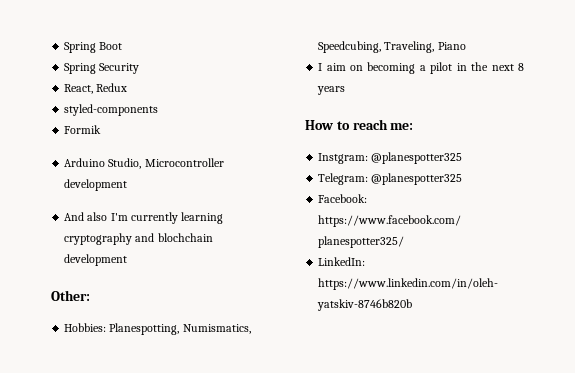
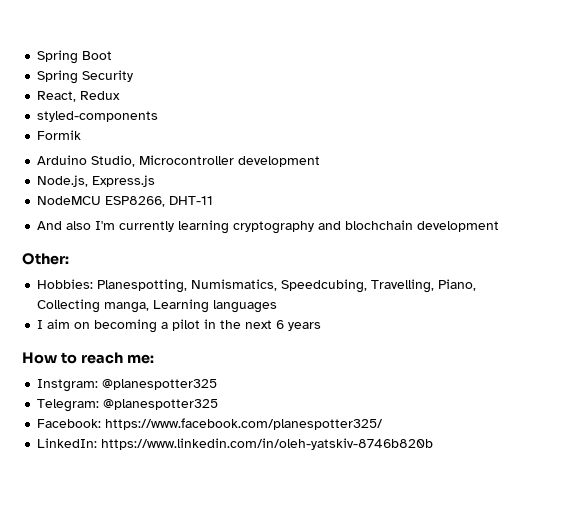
(128, 185) none -> [37,175,156,187] [37,196,214,207] // Node.js, Express.js // NodeMCU ESP8266, DHT-11
[384,41,466,53] Traveling, Piano -> [371,279,477,293] [37,299,278,313] Travelling, Piano, Collecting manga, Learning languages
[518,63,524,71] 8 -> [276,320,285,329] 6

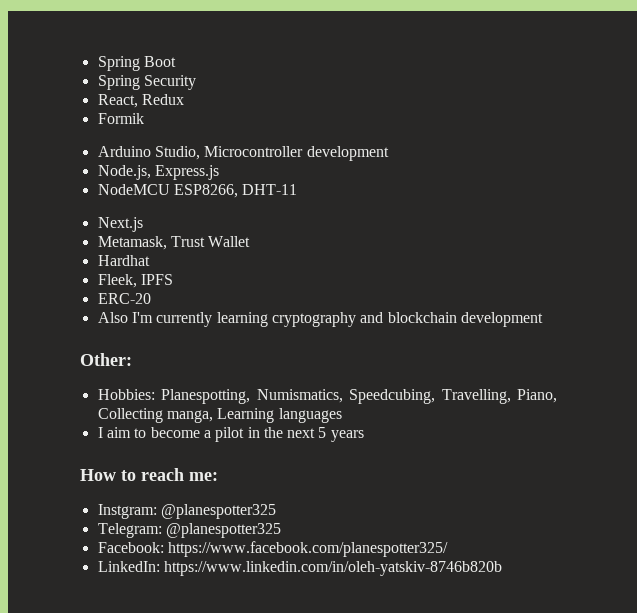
[37,111,159,122] // styled-components -> (184, 99) none
[37,221,92,230] And also -> [97,217,143,232] [97,236,251,250] [97,255,150,266] [97,274,173,288] [97,293,151,304] [97,312,128,323] Next.js // Metamask, Trust Wallet // Hardhat // Fleek, IPFS // ERC-20 // Also
[345,220,414,230] blochchain -> [387,312,457,323] blockchain
[74,319,158,333] on becoming -> [134,427,200,438] to become
[276,320,285,329] 6 -> [318,427,327,438] 5

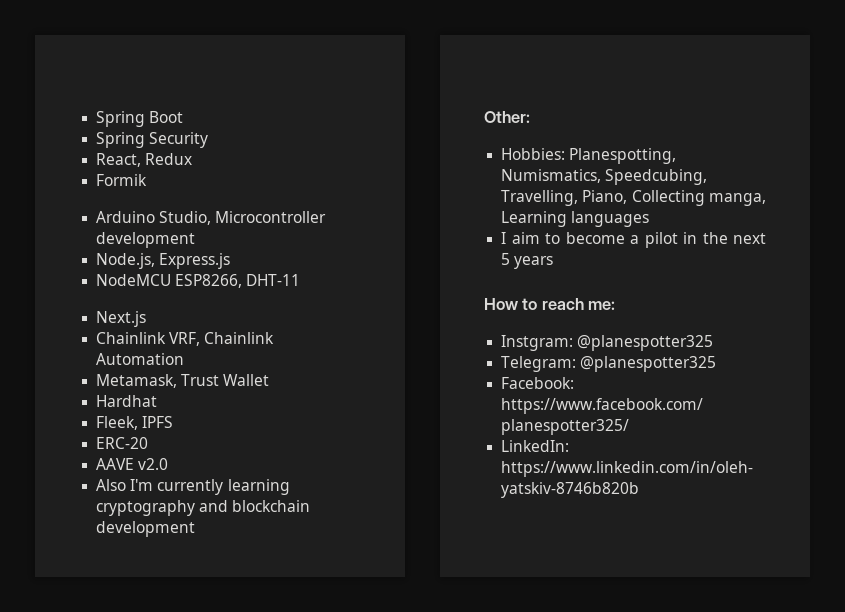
(143, 224) none -> [96,332,275,346] [96,353,185,365] // Chainlink VRF, Chainlink Automation
(151, 298) none -> [96,458,169,470] // AAVE v2.0

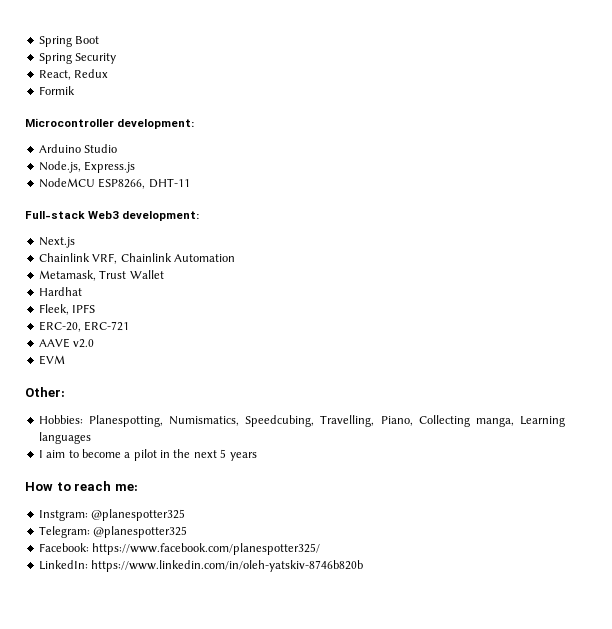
(148, 180) none -> [25,118,195,129] // Microcontroller development:
[159,211,327,225] [96,232,196,248] Studio, Microcontroller development -> [84,144,118,153] Studio
(301, 280) none -> [25,211,200,221] // Full-stack Web3 development:
[96,437,149,449] ERC-20 -> [38,321,130,332] ERC-20, ERC-721
[96,479,290,495] [96,500,311,516] [96,521,196,537] Also I'm currently learning cryptography and blockchain development -> [38,355,65,365] EVM

